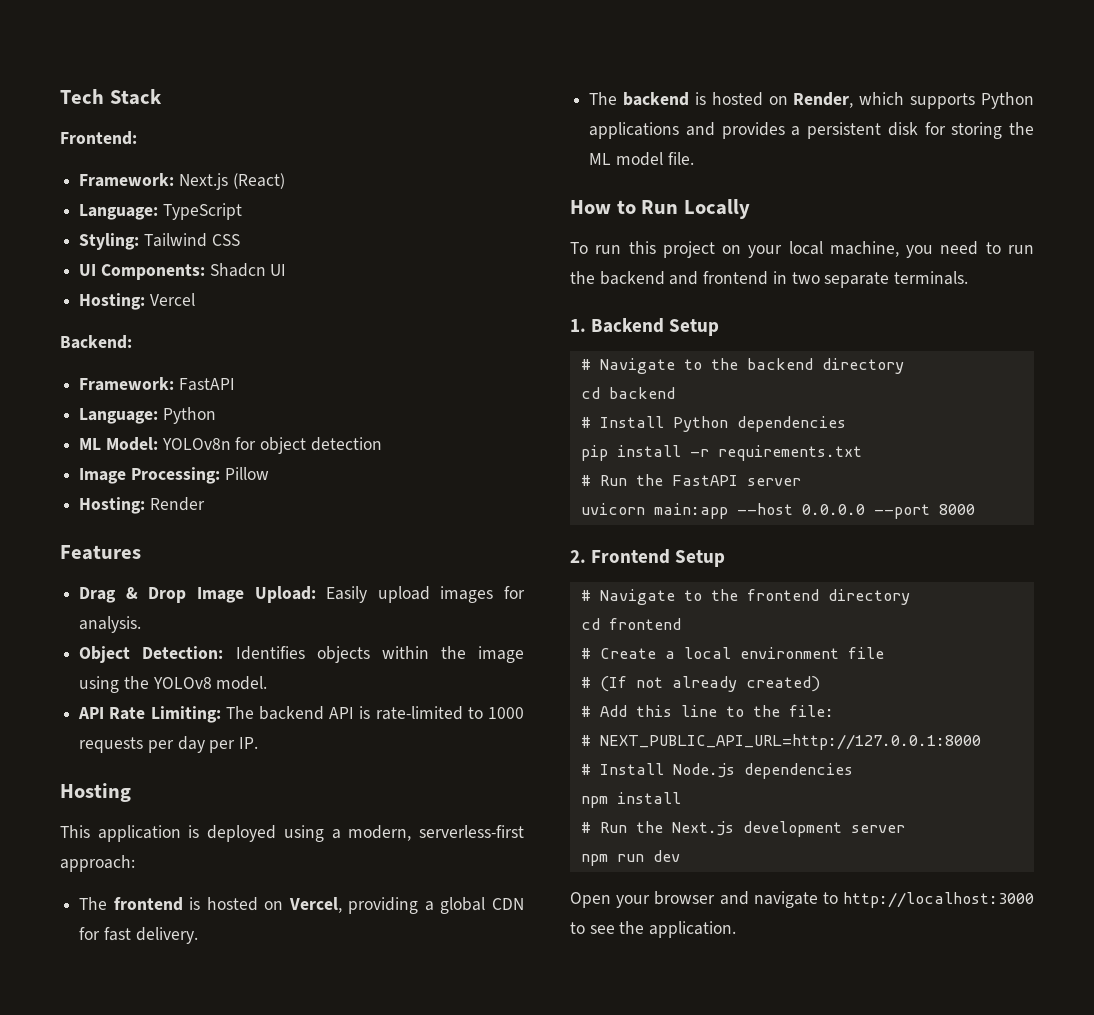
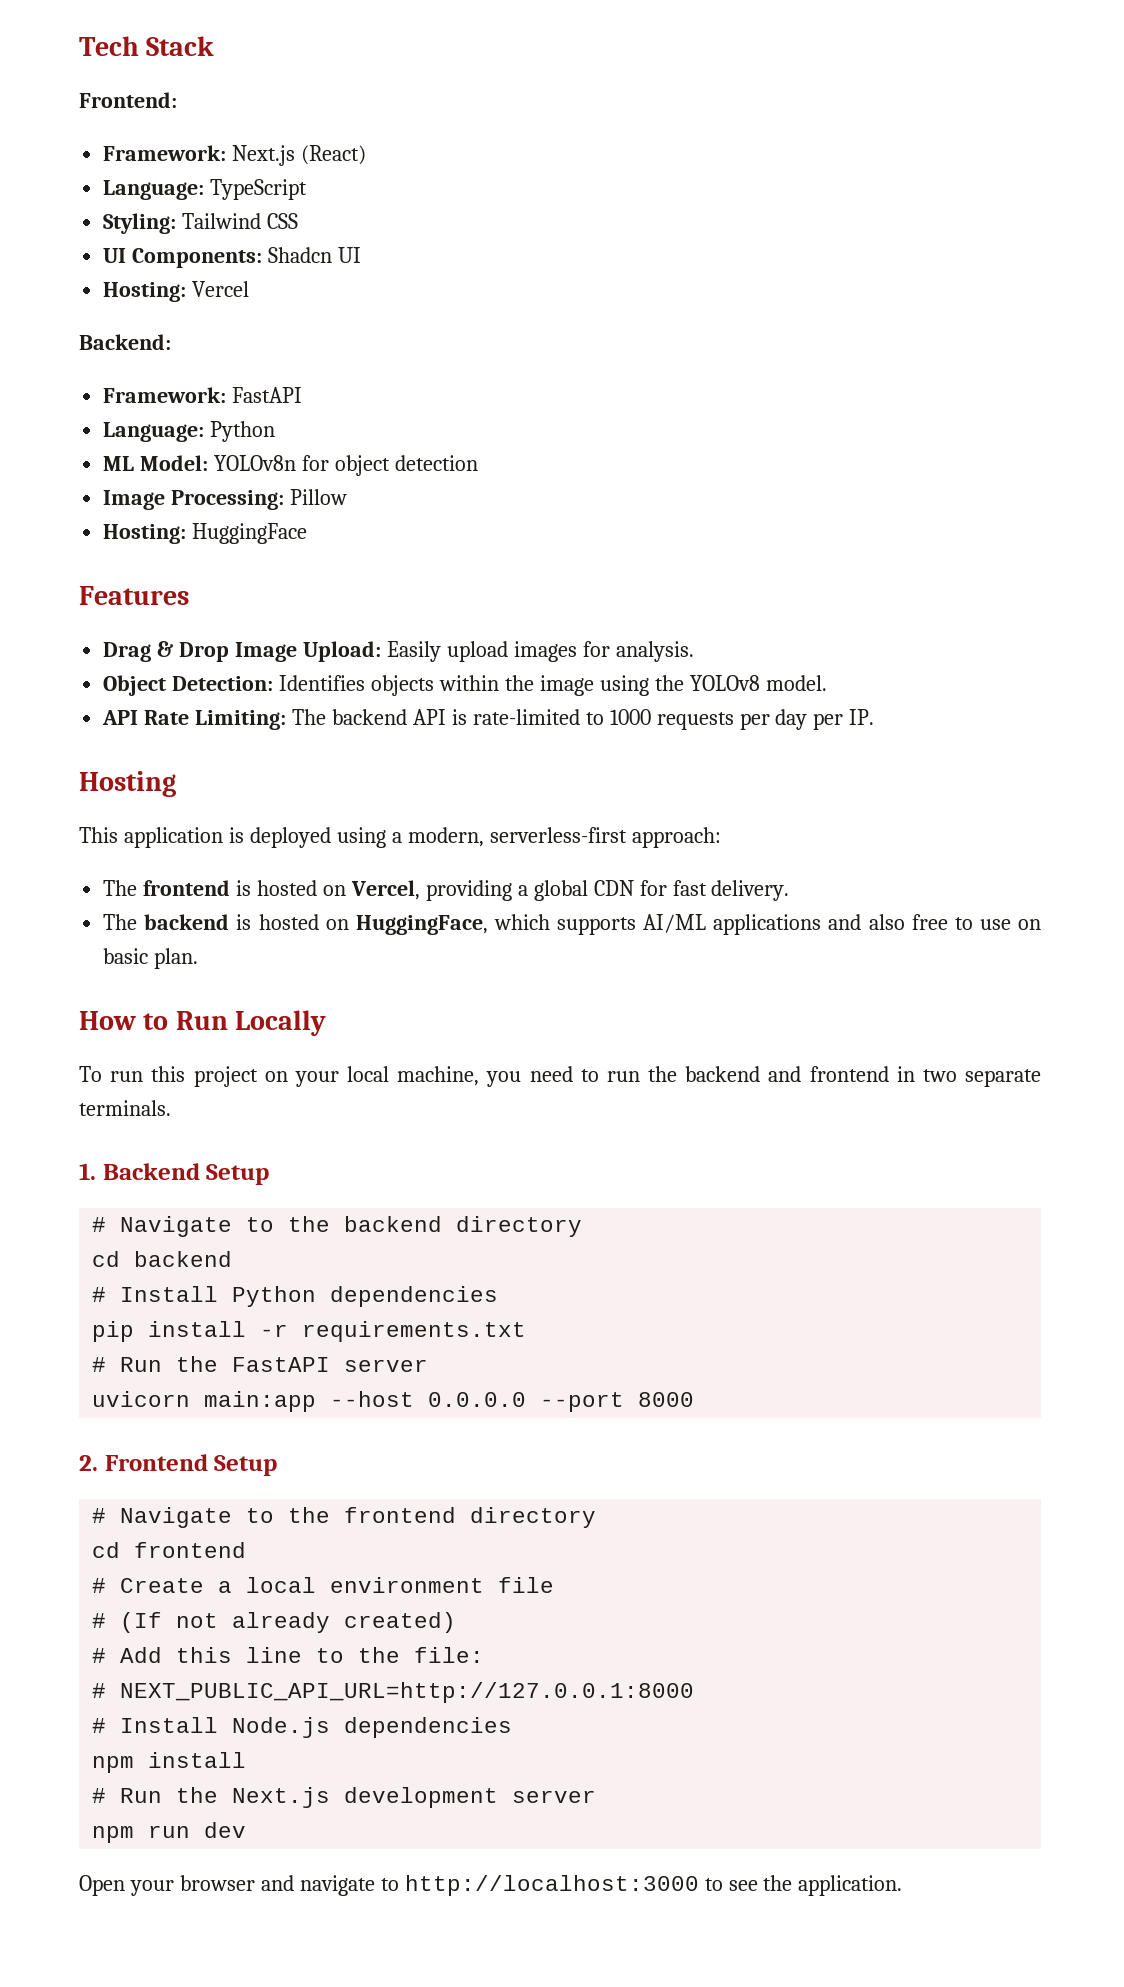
[149,497,205,511] Render -> [192,523,308,544] HuggingFace
[793,92,854,108] Render, -> [355,915,488,935] HuggingFace,
[981,92,1034,109] Python -> [643,914,707,933] AI/ML
[721,122,1034,139] [589,152,694,166] provides a persistent disk for storing the ML model file. -> [868,914,1041,930] [103,948,199,969] also free to use on basic plan.

